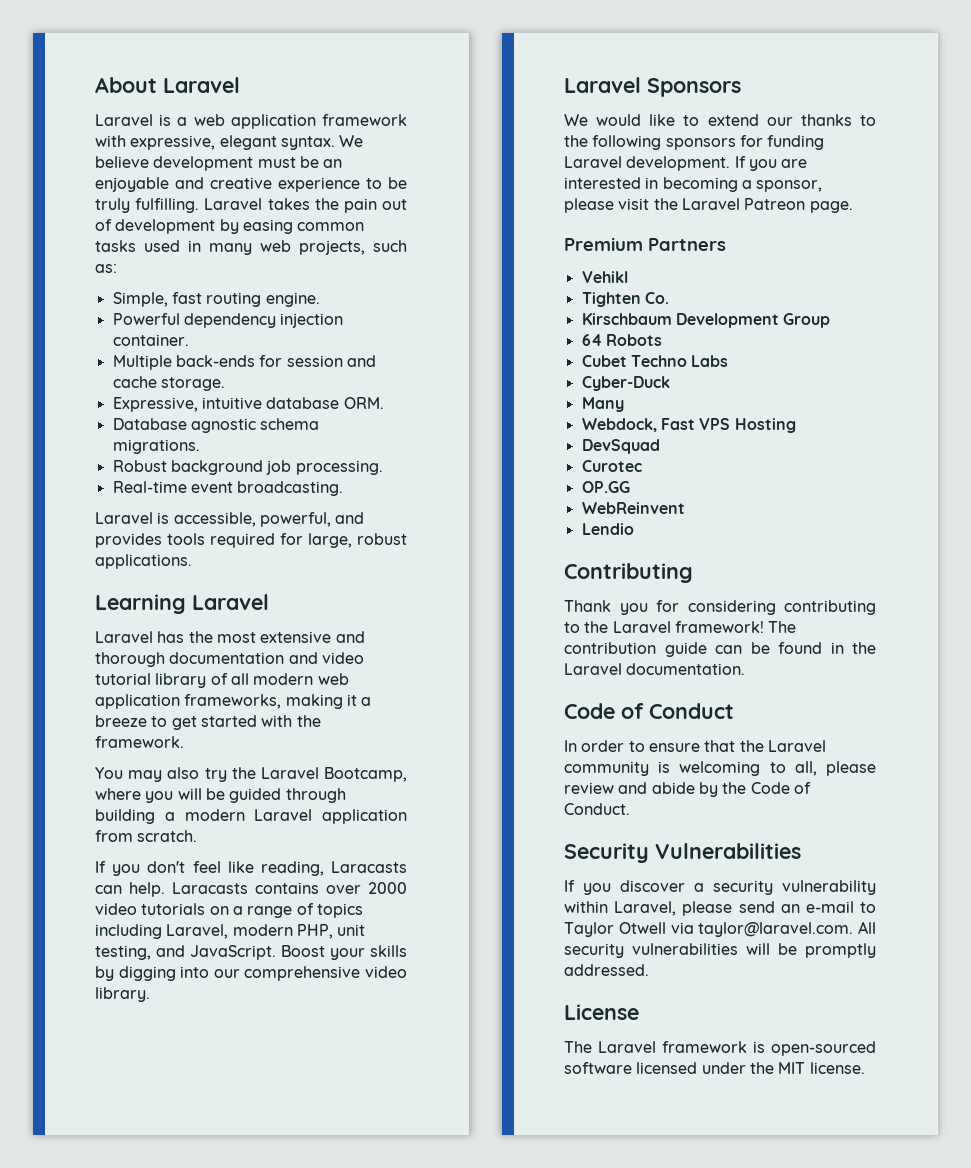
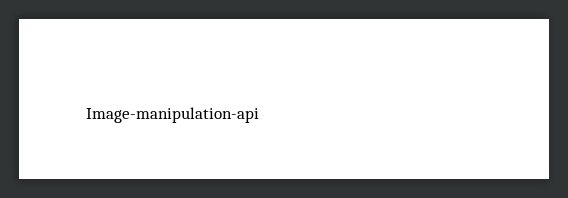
[95,77,240,93] [95,114,408,129] [95,135,364,150] [95,156,343,171] [95,177,407,192] [95,198,407,213] [95,219,365,234] [95,240,407,255] [95,264,117,273] [112,292,320,307] [112,313,344,328] [112,334,189,346] [112,355,376,370] [112,376,225,391] [112,397,384,412] [112,418,320,433] [112,439,200,454] [112,460,383,475] [112,481,344,496] [95,512,365,527] [95,533,407,548] [95,554,192,569] [95,594,269,614] [95,631,365,643] [95,652,364,667] [95,673,349,688] [95,694,372,709] [95,715,321,730] [95,736,184,748] [95,767,407,782] [95,788,346,803] [95,809,407,824] [95,830,198,842] [95,861,408,876] [95,882,407,897] [95,903,363,918] [95,924,366,939] [95,945,407,960] [95,966,407,981] [95,987,150,1002] [564,77,741,97] [564,114,876,126] [564,135,825,150] [564,156,808,171] [564,177,823,192] [564,198,853,213] [564,237,726,251] [581,271,628,283] [581,292,669,307] [581,313,831,328] [581,334,662,346] [581,355,729,367] [581,376,670,391] [581,397,624,412] [581,418,796,433] [581,439,660,454] [581,460,642,472] [581,481,630,493] [581,502,685,514] [581,523,634,535] [564,563,693,583] [564,600,876,615] [564,621,797,633] [564,642,876,657] [564,663,746,675] [564,703,734,719] [564,740,826,752] [564,761,876,776] [564,782,811,797] [564,803,630,815] [564,843,801,863] [564,880,876,895] [564,901,876,916] [564,921,876,937] [564,943,876,958] [564,964,649,976] [564,1004,639,1020] [564,1041,876,1056] [564,1062,865,1074] About Laravel // Laravel is a web application framework with expressive, elegant syntax. We believe development must be an enjoyable and creative experience to be truly fulfilling. Laravel takes the pain out of development by easing common tasks used in many web projects, such as: // Simple, fast routing engine. // Powerful dependency injection container. // Multiple back-ends for session and cache storage. // Expressive, intuitive database ORM. // Database agnostic schema migrations. // Robust background job processing. // Real-time event broadcasting. // Laravel is accessible, powerful, and provides tools required for large, robust applications. // Learning Laravel // Laravel has the most extensive and thorough documentation and video tutorial library of all modern web application frameworks, making it a breeze to get started with the framework. // You may also try the Laravel Bootcamp, where you will be guided through building a modern Laravel application from scratch. // If you don't feel like reading, Laracasts can help. Laracasts contains over 2000 video tutorials on a range of topics including Laravel, modern PHP, unit testing, and JavaScript. Boost your skills by digging into our comprehensive video library. // Laravel Sponsors // We would like to extend our thanks to the following sponsors for funding Laravel development. If you are interested in becoming a sponsor, please visit the Laravel Patreon page. // Premium Partners // Vehikl // Tighten Co. // Kirschbaum Development Group // 64 Robots // Cubet Techno Labs // Cyber-Duck // Many // Webdock, Fast VPS Hosting // DevSquad // Curotec // OP.GG // WebReinvent // Lendio // Contributing // Thank you for considering contributing to the Laravel framework! The contribution guide can be found in the Laravel documentation. // Code of Conduct // In order to ensure that the Laravel community is welcoming to all, please review and abide by the Code of Conduct. // Security Vulnerabilities // If you discover a security vulnerability within Laravel, please send an e-mail to Taylor Otwell via taylor@laravel.com. All security vulnerabilities will be promptly addressed. // License // The Laravel framework is open-sourced software licensed under the MIT license. -> [86,107,259,123] Image-manipulation-api

